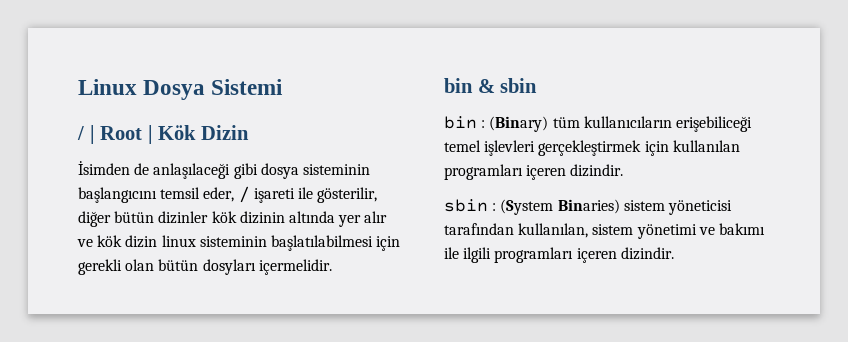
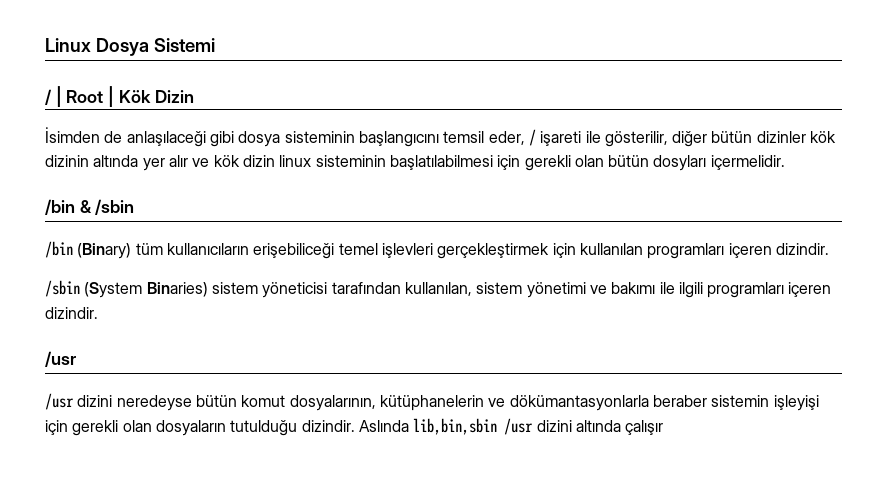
[444,78,538,93] [444,116,486,129] bin & sbin // bin : -> [45,199,135,215] [45,241,73,258] /bin & /sbin // /bin
[444,199,497,212] sbin : -> [45,280,80,297] /sbin
(674, 253) none -> [45,351,76,367] [45,393,819,411] [45,418,664,436] // /usr // /usr dizini neredeyse bütün komut dosyalarının, kütüphanelerin ve dökümantasyonlarla beraber sistemin işleyişi için gerekli olan dosyaların tutulduğu dizindir. Aslında lib,bin,sbin /usr dizini altında çalışır

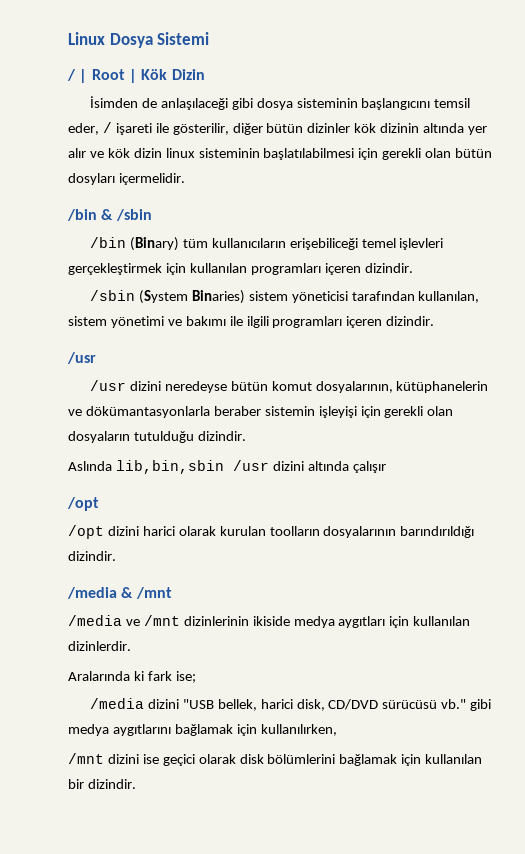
(355, 426) none -> (246, 436) //
(664, 427) none -> [67,497,99,511] [68,525,475,539] [68,551,116,561] [67,587,172,599] [68,615,471,628] [68,641,131,651] [68,671,196,683] [89,698,492,711] [68,724,337,736] [68,753,483,766] [68,779,136,789] // /opt // /opt dizini harici olarak kurulan toolların dosyalarının barındırıldığı dizindir. // /media & /mnt // /media ve /mnt dizinlerinin ikiside medya aygıtları için kullanılan dizinlerdir. // Aralarında ki fark ise; // /media dizini "USB bellek, harici disk, CD/DVD sürücüsü vb." gibi medya aygıtlarını bağlamak için kullanılırken, // /mnt dizini ise geçici olarak disk bölümlerini bağlamak için kullanılan bir dizindir.

